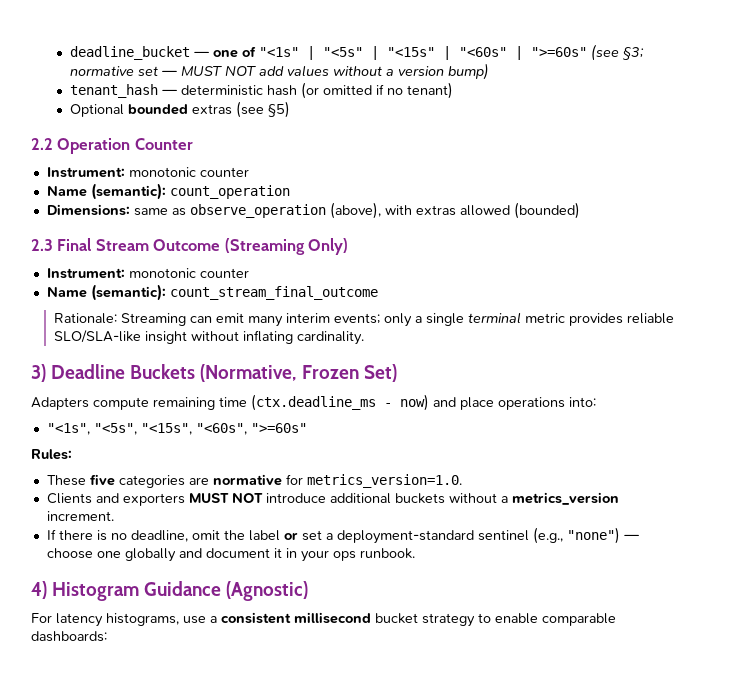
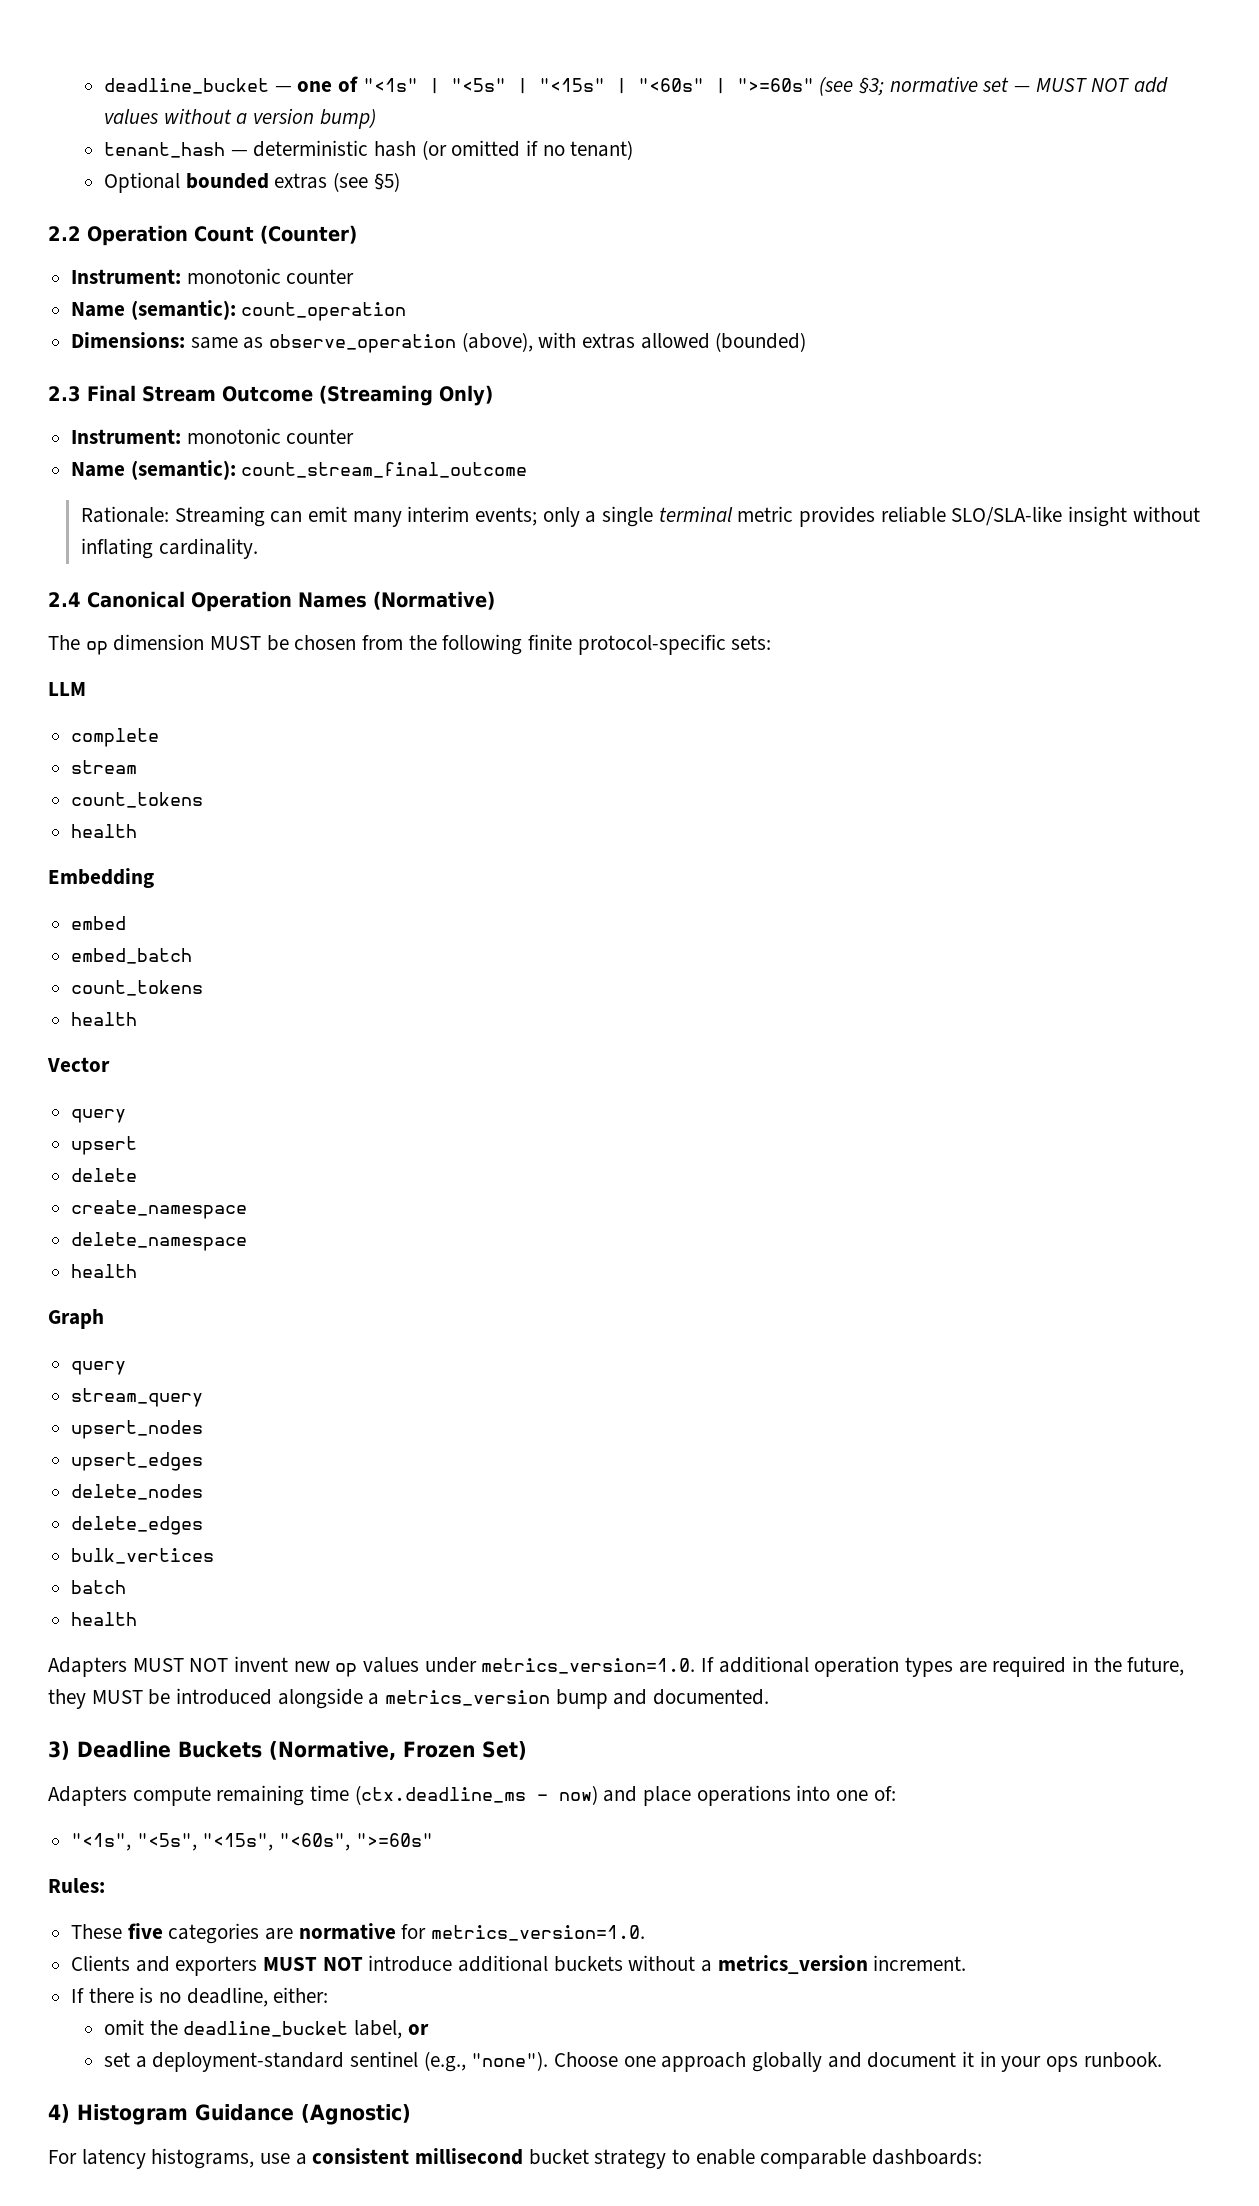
[134,138,193,150] Counter -> [194,225,357,244] Count (Counter)
(365, 338) none -> [48,591,495,612] [48,634,772,655] [48,682,86,696] [71,728,160,747] [71,760,138,774] [71,792,204,808] [71,824,138,838] [48,868,154,888] [71,916,127,930] [71,948,193,964] [71,980,204,996] [71,1012,138,1026] [47,1057,110,1072] [71,1109,127,1123] [71,1136,138,1155] [71,1168,138,1182] [71,1200,248,1219] [71,1232,248,1251] [71,1264,138,1278] [48,1309,104,1329] [71,1361,127,1375] [71,1388,204,1407] [71,1420,204,1439] [71,1452,204,1471] [71,1484,204,1500] [71,1516,204,1535] [71,1548,215,1564] [71,1580,127,1594] [71,1612,138,1626] [48,1656,1185,1677] [48,1688,770,1709] // 2.4 Canonical Operation Names (Normative) // The op dimension MUST be chosen from the following finite protocol-specific sets: // LLM // complete // stream // count_tokens // health // Embedding // embed // embed_batch // count_tokens // health // Vector // query // upsert // delete // create_namespace // delete_namespace // health // Graph // query // stream_query // upsert_nodes // upsert_edges // delete_nodes // delete_edges // bulk_vertices // batch // health // Adapters MUST NOT invent new op values under metrics_version=1.0. If additional operation types are required in the future, they MUST be introduced alongside a metrics_version bump and documented.
[569,397,596,407] into: -> [796,1785,896,1801] into one of:
(188, 536) none -> [273,1987,329,2003] either: //
[248,530,280,541] label -> [183,2020,402,2039] deadline_bucket label,
(298, 536) none -> (429, 2029) //
[566,527,639,544] [46,548,121,559] "none") — choose one -> [471,2051,747,2072] "none"). Choose one approach

